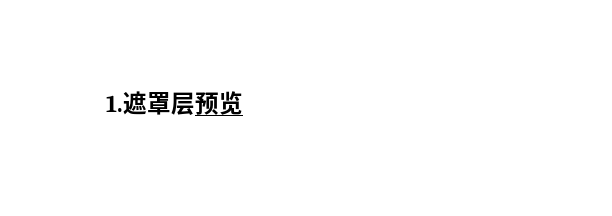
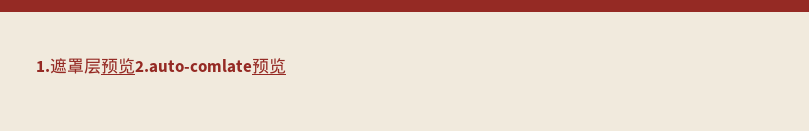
(243, 103) none -> [135,58,286,74] 2.auto-comlate预览

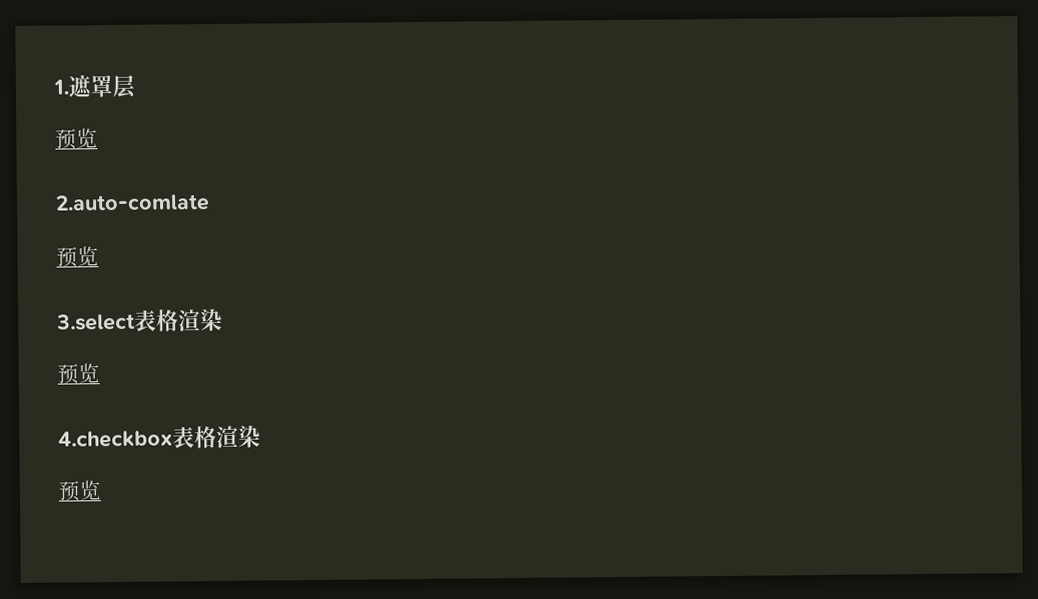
[101,58,135,74] 预览 -> [55,128,98,150] // 预览 //
[252,58,286,74] 预览 -> [56,246,99,268] [56,307,223,332] [57,363,100,385] [58,424,261,449] [58,480,101,502] // 预览 // 3.select表格渲染 // 预览 // 4.checkbox表格渲染 // 预览

